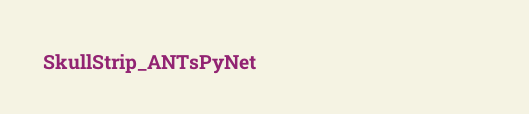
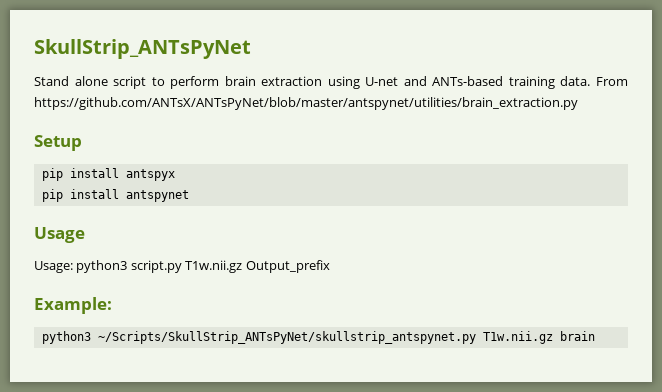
(256, 64) none -> [34,76,629,89] [34,97,578,110] [34,135,82,151] [41,168,175,181] [41,189,189,202] [34,227,85,243] [34,260,330,273] [34,297,112,314] [41,331,595,344] // Stand alone script to perform brain extraction using U-net and ANTs-based training data. From https://github.com/ANTsX/ANTsPyNet/blob/master/antspynet/utilities/brain_extraction.py // Setup // pip install antspyx // pip install antspynet // Usage // Usage: python3 script.py T1w.nii.gz Output_prefix // Example: // python3 ~/Scripts/SkullStrip_ANTsPyNet/skullstrip_antspynet.py T1w.nii.gz brain

